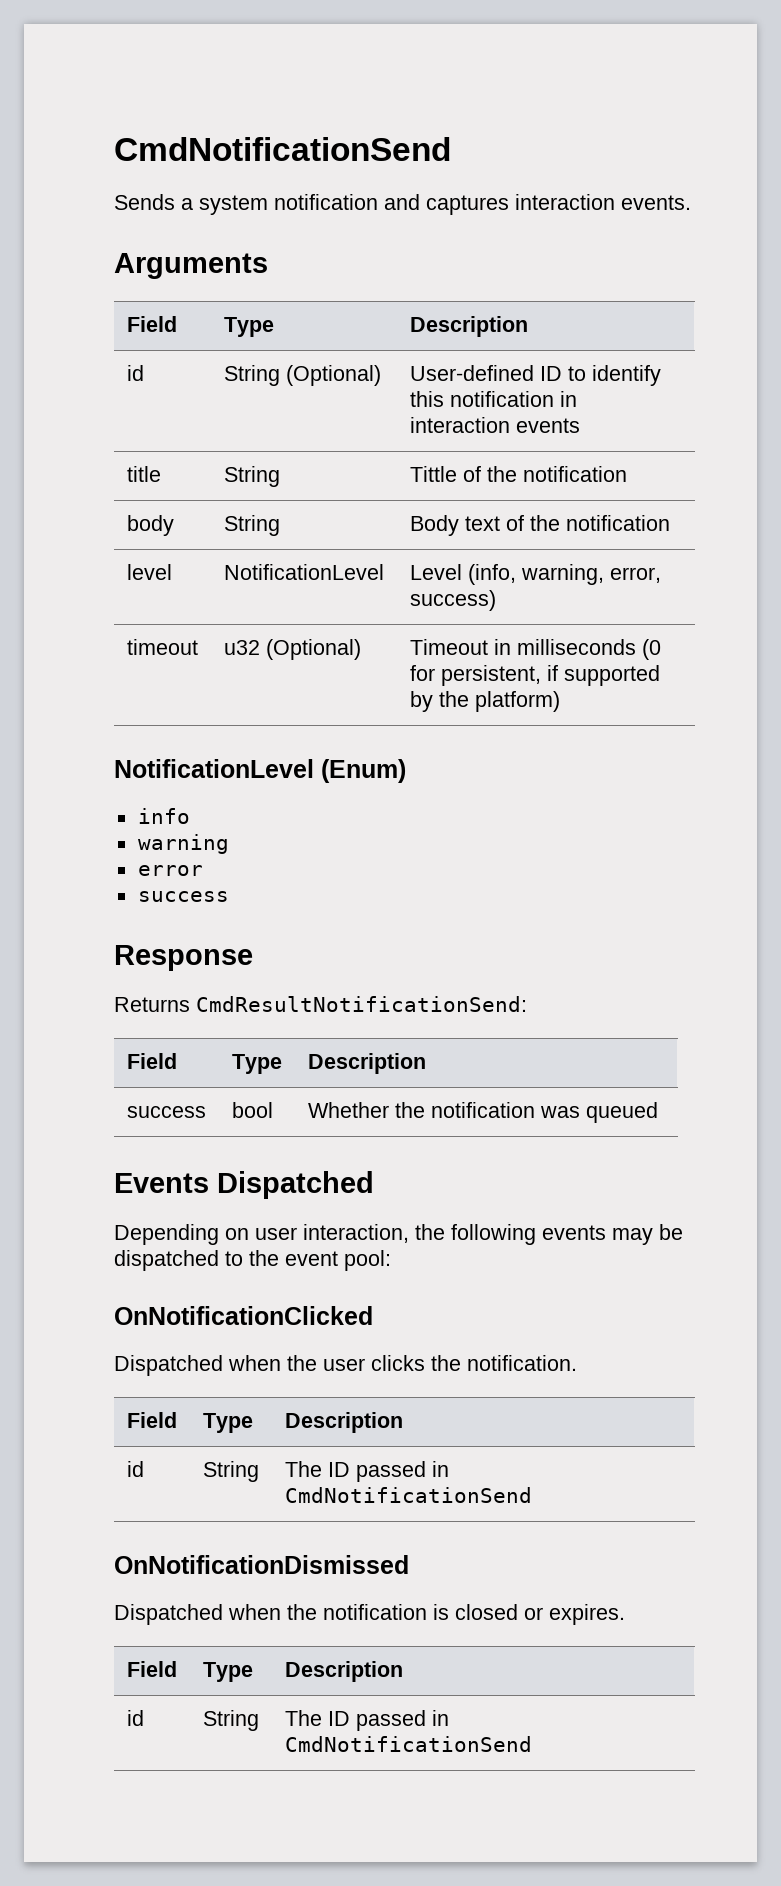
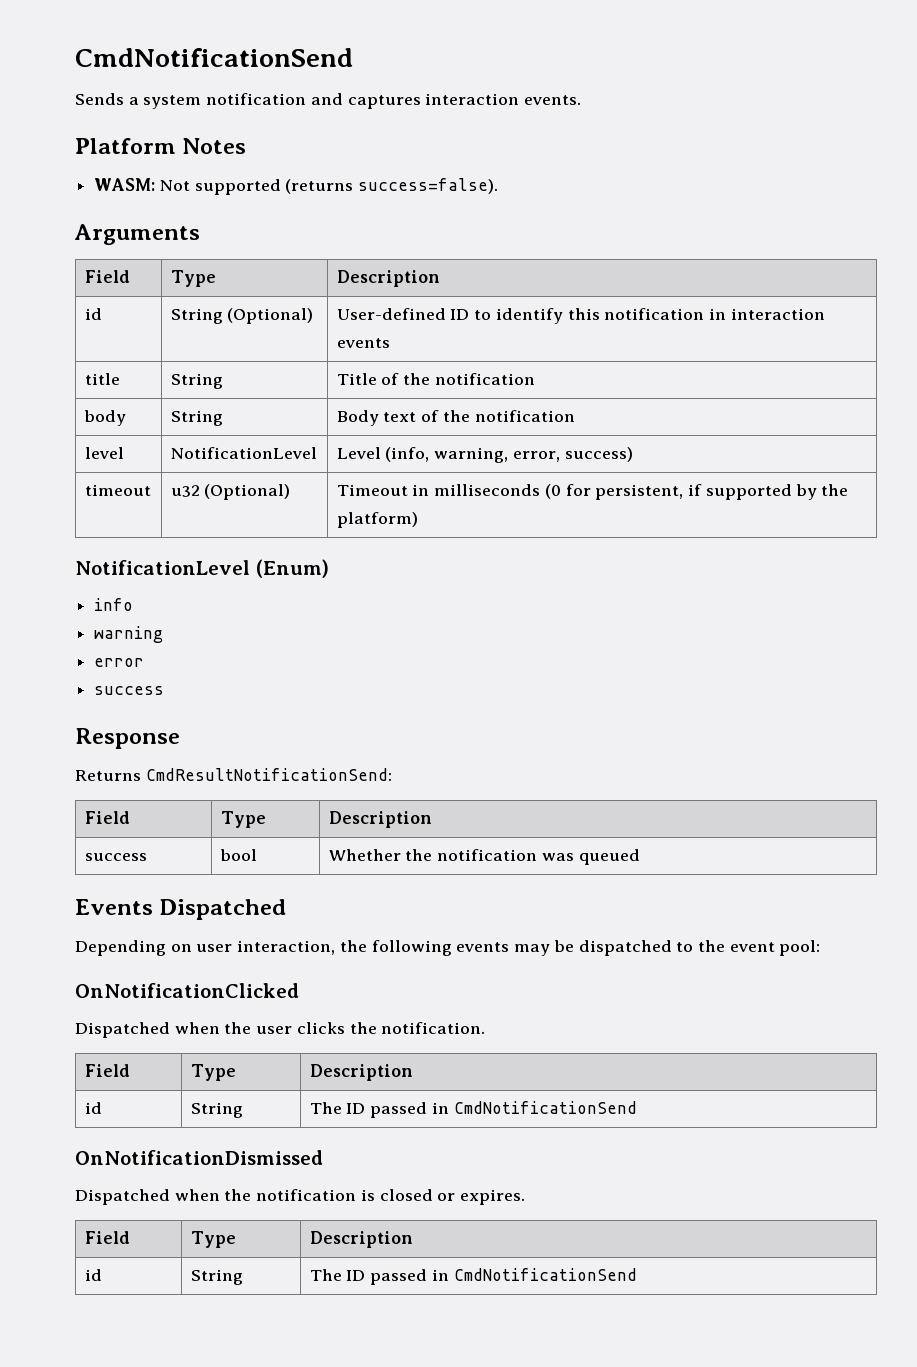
(691, 202) none -> [75,138,247,154] [94,178,499,195] // Platform Notes // WASM: Not supported (returns success=false).
[409,466,457,482] Tittle -> [336,373,377,385] Title

